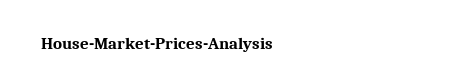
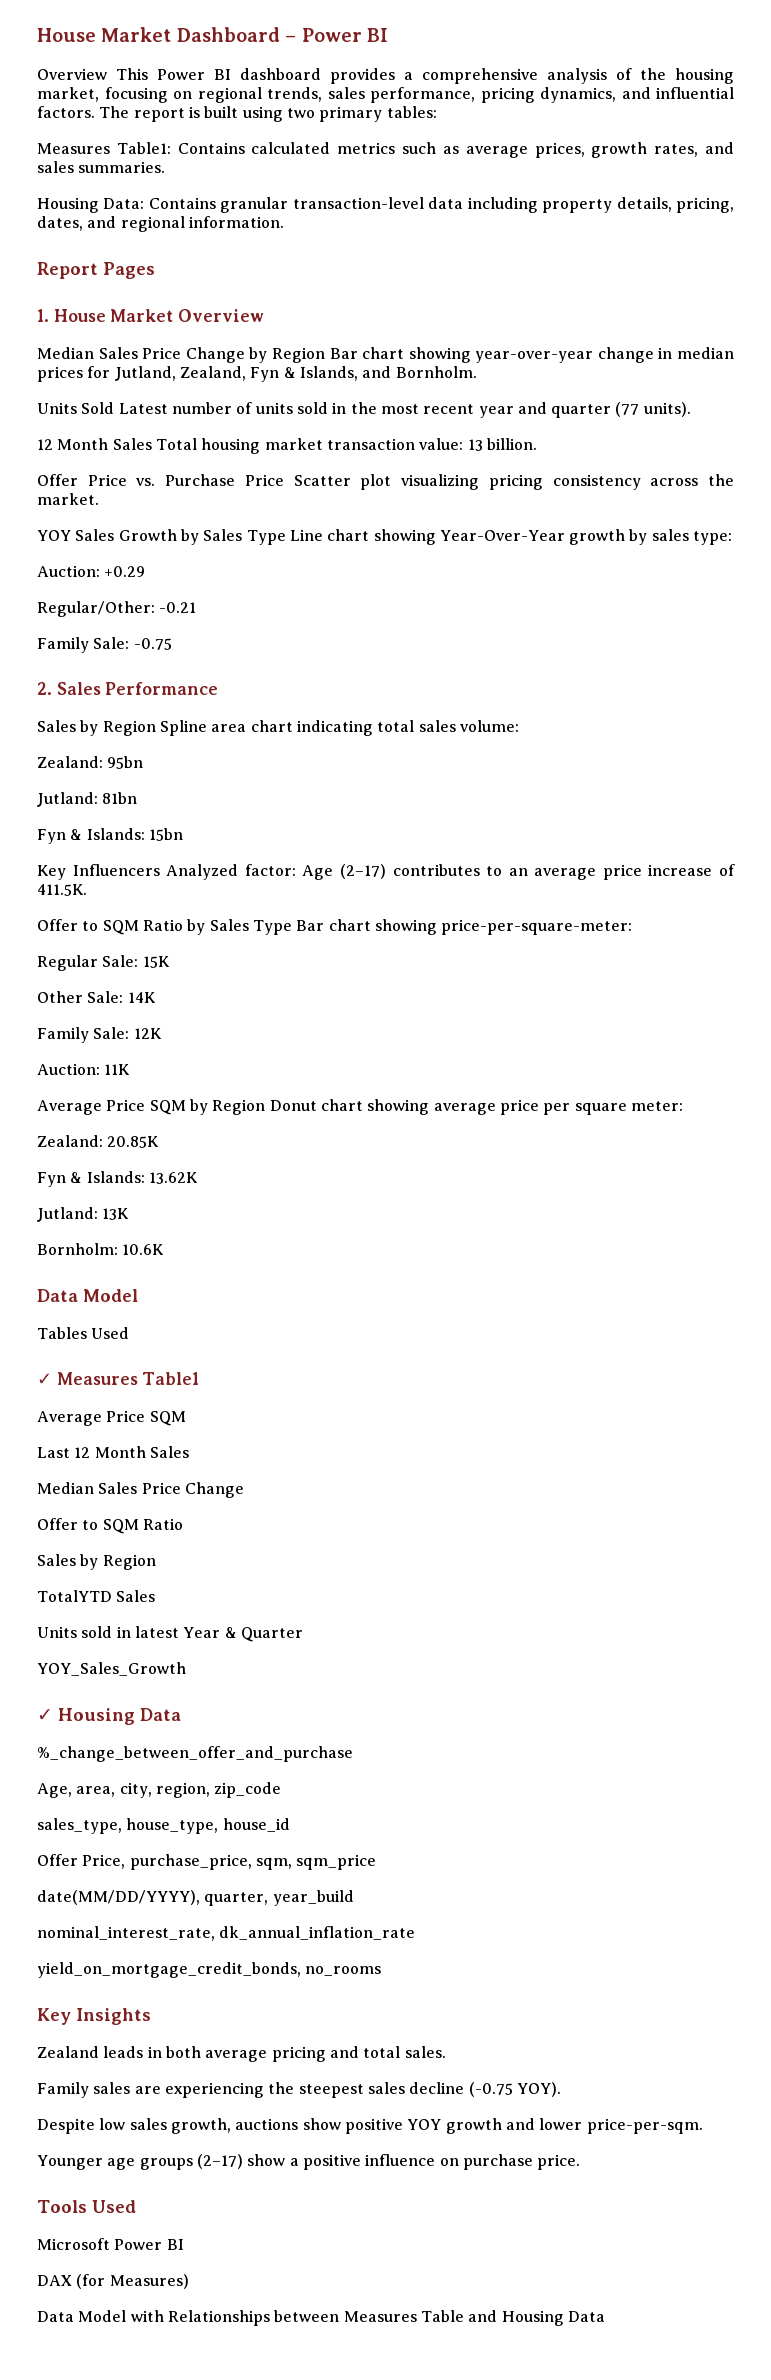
[41,37,273,52] House-Market-Prices-Analysis -> [37,27,388,42] [37,68,734,84] [37,87,734,103] [37,106,437,122] [37,142,734,158] [37,161,166,173] [37,197,735,213] [37,216,284,232] [37,262,155,279] [37,309,265,322] [37,347,735,363] [37,366,477,382] [37,402,691,418] [37,438,537,454] [37,474,735,490] [37,493,99,505] [37,529,733,545] [37,565,146,577] [37,601,197,617] [37,637,172,653] [37,682,219,695] [37,720,519,736] [37,756,144,769] [37,792,138,807] [37,828,183,844] [37,864,735,880] [37,884,87,896] [37,919,633,935] [37,955,170,971] [37,991,156,1003] [37,1027,162,1043] [37,1063,131,1075] [37,1099,683,1115] [37,1135,160,1148] [37,1171,198,1187] [37,1207,130,1222] [37,1243,165,1255] [37,1289,138,1302] [37,1327,130,1339] [37,1372,200,1385] [37,1410,186,1426] [37,1446,189,1458] [37,1482,244,1498] [37,1518,183,1534] [37,1554,156,1570] [37,1590,156,1602] [37,1626,303,1642] [37,1662,186,1676] [37,1708,181,1725] [37,1746,353,1762] [37,1782,282,1798] [37,1818,290,1834] [37,1854,377,1870] [37,1890,354,1906] [37,1926,416,1941] [37,1962,382,1978] [37,2008,151,2025] [37,2046,446,2062] [37,2082,561,2098] [37,2118,703,2134] [37,2154,581,2170] [37,2200,136,2213] [37,2238,184,2250] [37,2274,189,2289] [37,2310,605,2326] House Market Dashboard – Power BI // Overview This Power BI dashboard provides a comprehensive analysis of the housing market, focusing on regional trends, sales performance, pricing dynamics, and influential factors. The report is built using two primary tables: // Measures Table1: Contains calculated metrics such as average prices, growth rates, and sales summaries. // Housing Data: Contains granular transaction-level data including property details, pricing, dates, and regional information. // Report Pages // 1. House Market Overview // Median Sales Price Change by Region Bar chart showing year-over-year change in median prices for Jutland, Zealand, Fyn & Islands, and Bornholm. // Units Sold Latest number of units sold in the most recent year and quarter (77 units). // 12 Month Sales Total housing market transaction value: 13 billion. // Offer Price vs. Purchase Price Scatter plot visualizing pricing consistency across the market. // YOY Sales Growth by Sales Type Line chart showing Year-Over-Year growth by sales type: // Auction: +0.29 // Regular/Other: -0.21 // Family Sale: -0.75 // 2. Sales Performance // Sales by Region Spline area chart indicating total sales volume: // Zealand: 95bn // Jutland: 81bn // Fyn & Islands: 15bn // Key Influencers Analyzed factor: Age (2–17) contributes to an average price increase of 411.5K. // Offer to SQM Ratio by Sales Type Bar chart showing price-per-square-meter: // Regular Sale: 15K // Other Sale: 14K // Family Sale: 12K // Auction: 11K // Average Price SQM by Region Donut chart showing average price per square meter: // Zealand: 20.85K // Fyn & Islands: 13.62K // Jutland: 13K // Bornholm: 10.6K // Data Model // Tables Used // ✓ Measures Table1 // Average Price SQM // Last 12 Month Sales // Median Sales Price Change // Offer to SQM Ratio // Sales by Region // TotalYTD Sales // Units sold in latest Year & Quarter // YOY_Sales_Growth // ✓ Housing Data // %_change_between_offer_and_purchase // Age, area, city, region, zip_code // sales_type, house_type, house_id // Offer Price, purchase_price, sqm, sqm_price // date(MM/DD/YYYY), quarter, year_build // nominal_interest_rate, dk_annual_inflation_rate // yield_on_mortgage_credit_bonds, no_rooms // Key Insights // Zealand leads in both average pricing and total sales. // Family sales are experiencing the steepest sales decline (-0.75 YOY). // Despite low sales growth, auctions show positive YOY growth and lower price-per-sqm. // Younger age groups (2–17) show a positive influence on purchase price. // Tools Used // Microsoft Power BI // DAX (for Measures) // Data Model with Relationships between Measures Table and Housing Data

